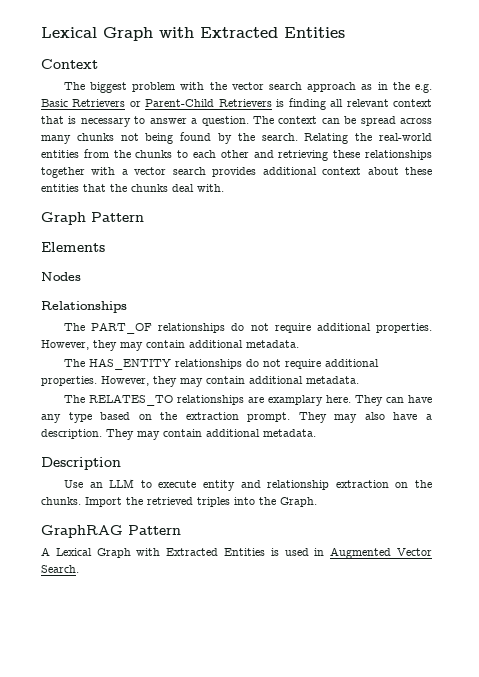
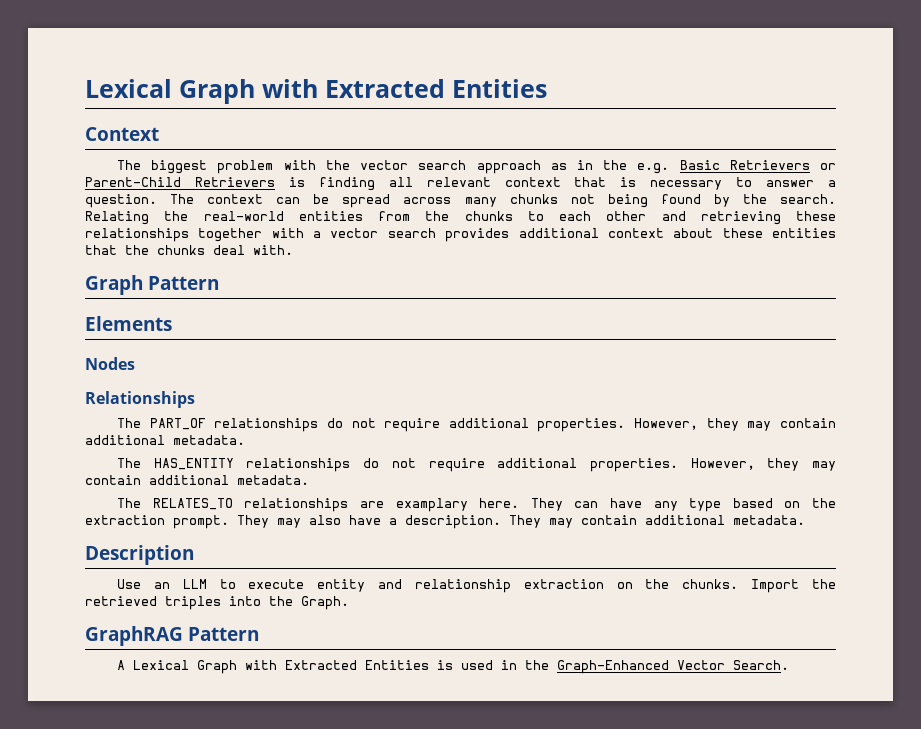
[330,547,392,559] Augmented -> [525,660,670,674] the Graph-Enhanced

